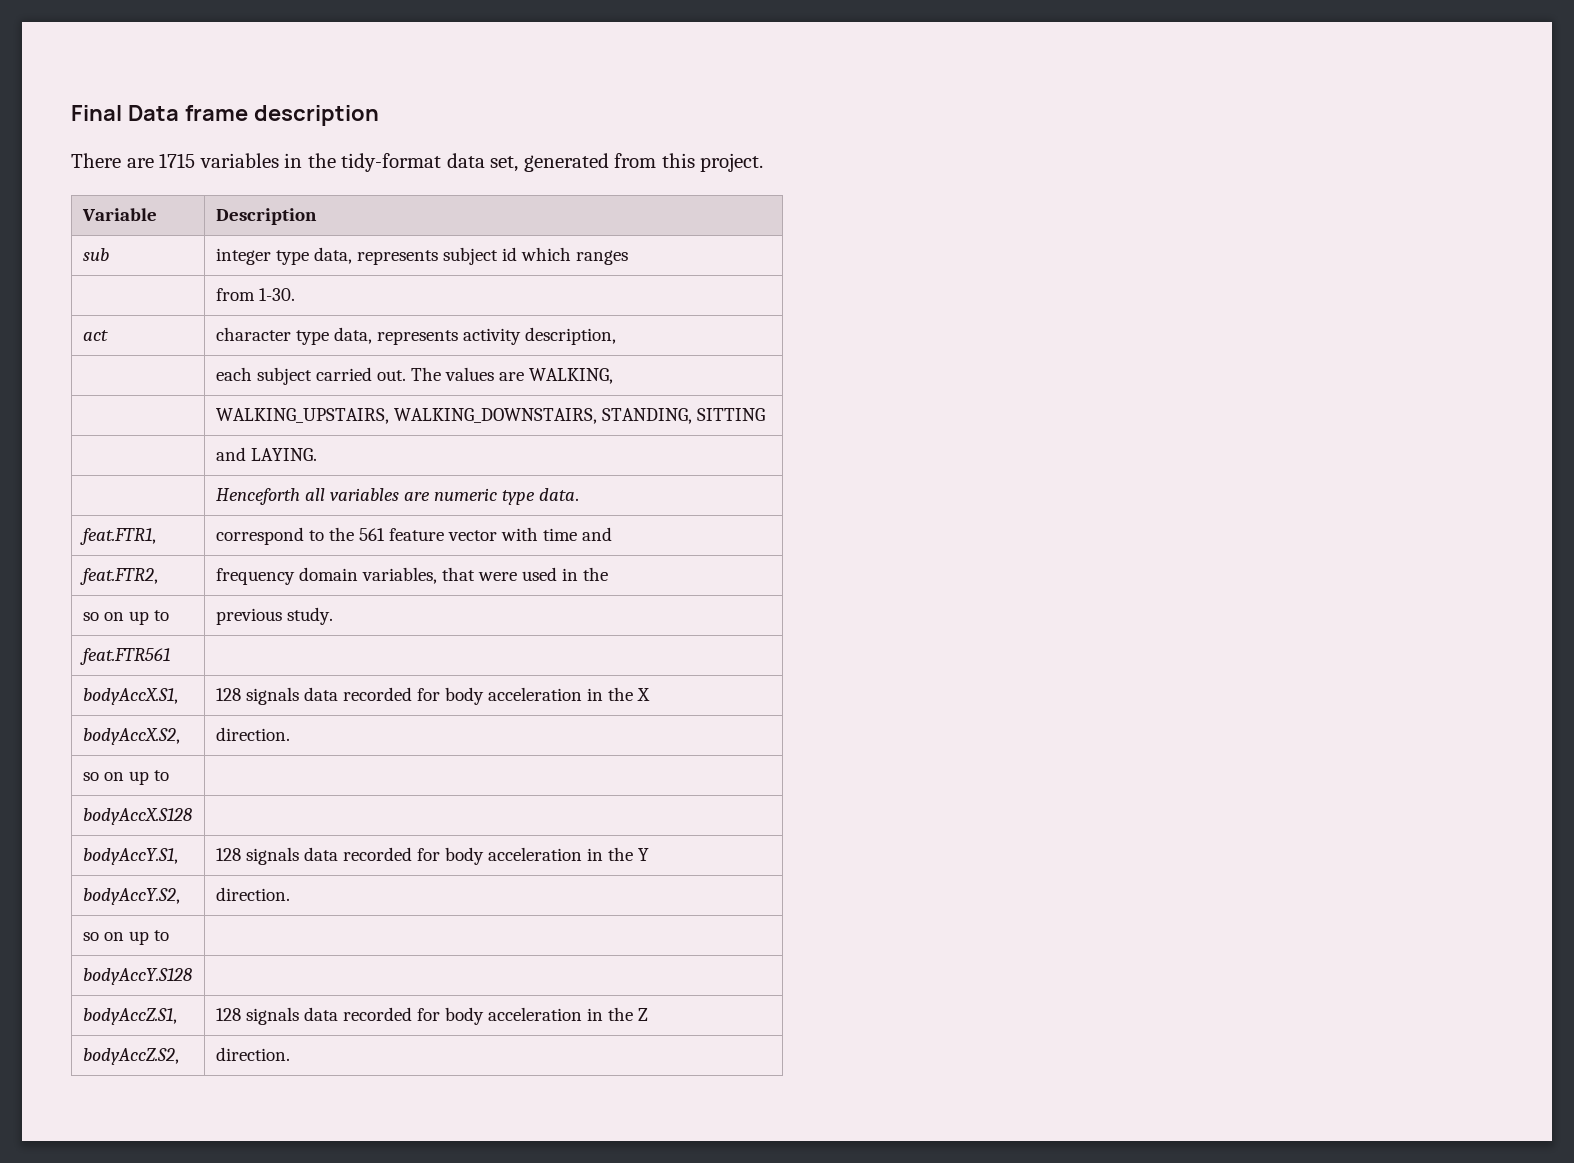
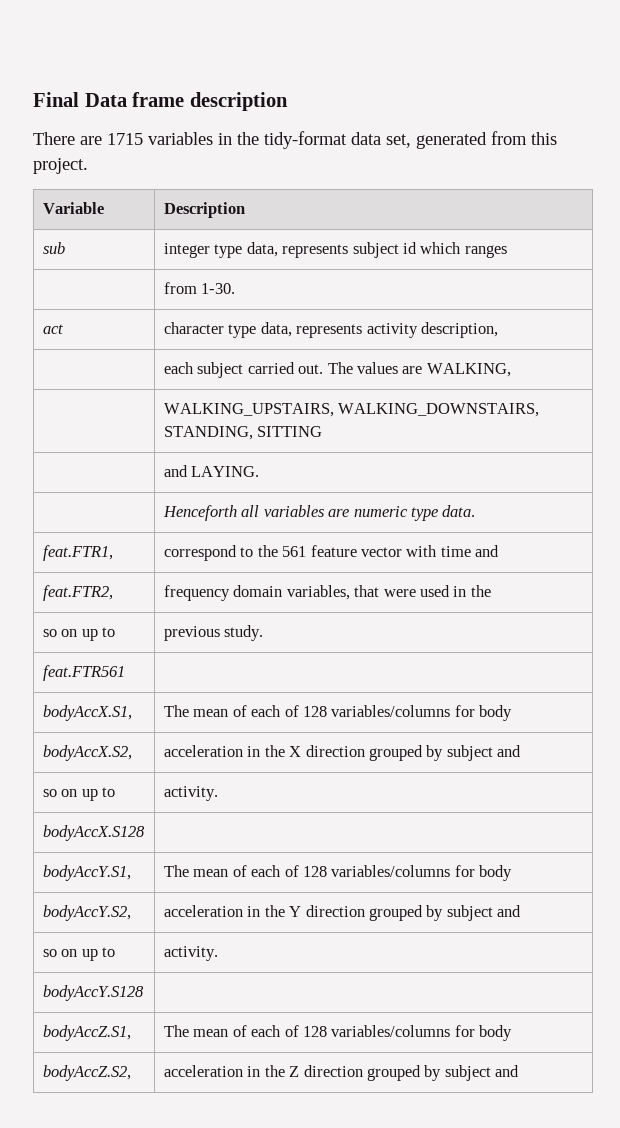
[215,687,484,705] 128 signals data recorded for body -> [163,705,513,721] [42,745,132,761] The mean of each of 128 variables/columns for body // bodyAccX.S2, |
[82,728,180,745] [215,727,290,741] [82,770,169,785] // bodyAccX.S2, | direction. // so on up to | -> [305,745,522,761] [42,787,116,801] [163,786,218,801] direction grouped by subject and // so on up to | activity.
[215,847,484,865] 128 signals data recorded for body -> [163,865,513,881] [42,905,131,921] The mean of each of 128 variables/columns for body // bodyAccY.S2, |
[82,888,180,905] [215,887,290,901] [82,930,169,945] // bodyAccY.S2, | direction. // so on up to | -> [305,905,522,921] [42,947,116,961] [163,946,218,961] direction grouped by subject and // so on up to | activity.
[215,1007,484,1025] 128 signals data recorded for body -> [163,1025,513,1041] [42,1065,131,1081] The mean of each of 128 variables/columns for body // bodyAccZ.S2, |
[82,1048,179,1065] [215,1047,290,1061] // bodyAccZ.S2, | direction. -> [303,1065,520,1081] direction grouped by subject and

